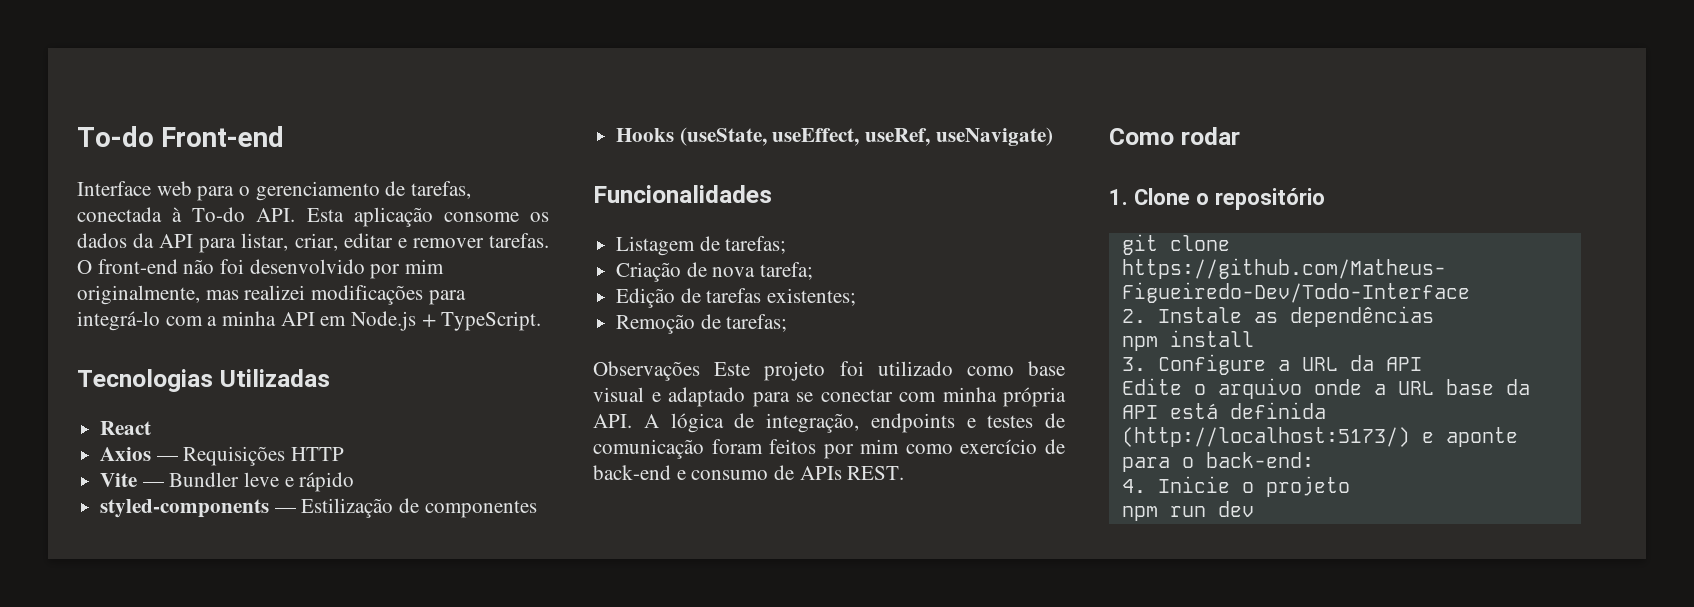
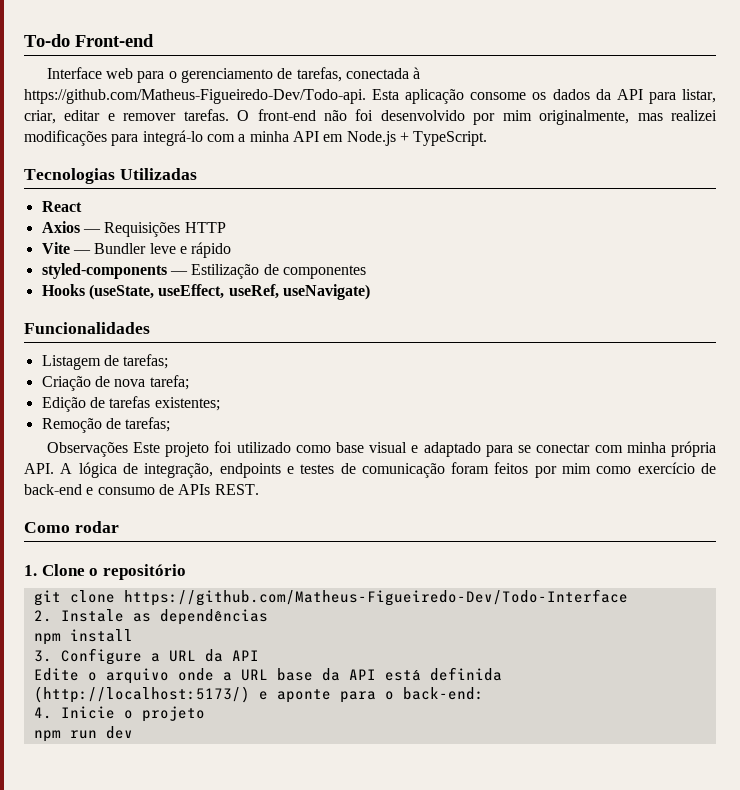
[192,207,296,222] To-do API. -> [24,89,366,104] https://github.com/Matheus-Figueiredo-Dev/Todo-api.

